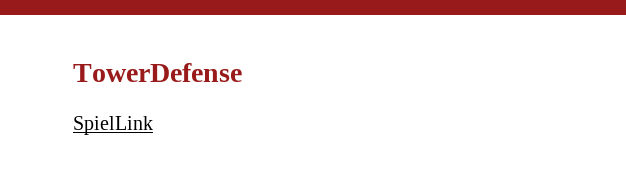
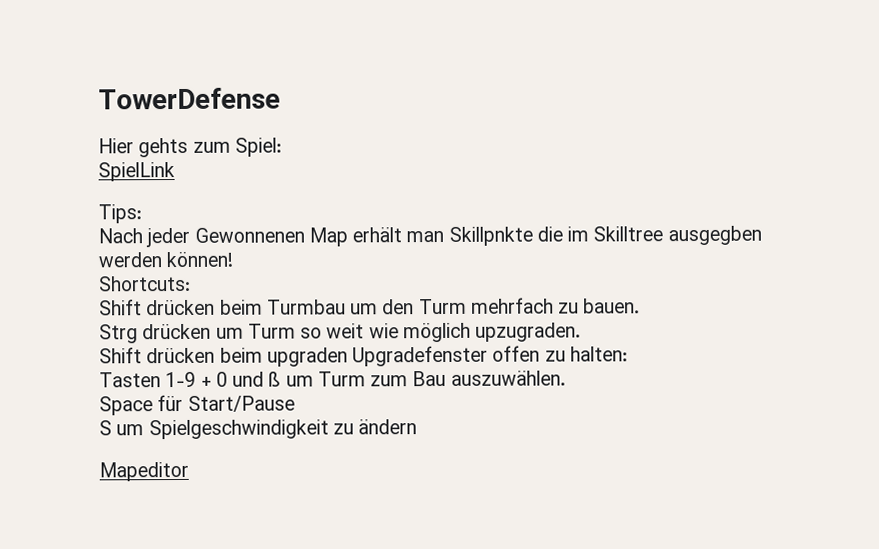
[73,116,153,135] SpielLink -> [98,137,282,158] [98,162,175,182] [98,204,142,224] [98,225,762,248] [98,251,234,268] [99,275,191,292] [99,297,641,316] [99,322,582,344] [99,345,628,367] [99,370,566,388] [99,394,295,416] [99,419,418,440] [99,461,189,482] Hier gehts zum Spiel: // SpielLink // Tips: // Nach jeder Gewonnenen Map erhält man Skillpnkte die im Skilltree ausgegben werden können! // Shortcuts: // Shift drücken beim Turmbau um den Turm mehrfach zu bauen. // Strg drücken um Turm so weit wie möglich upzugraden. // Shift drücken beim upgraden Upgradefenster offen zu halten: // Tasten 1-9 + 0 und ß um Turm zum Bau auszuwählen. // Space für Start/Pause // S um Spielgeschwindigkeit zu ändern // Mapeditor

